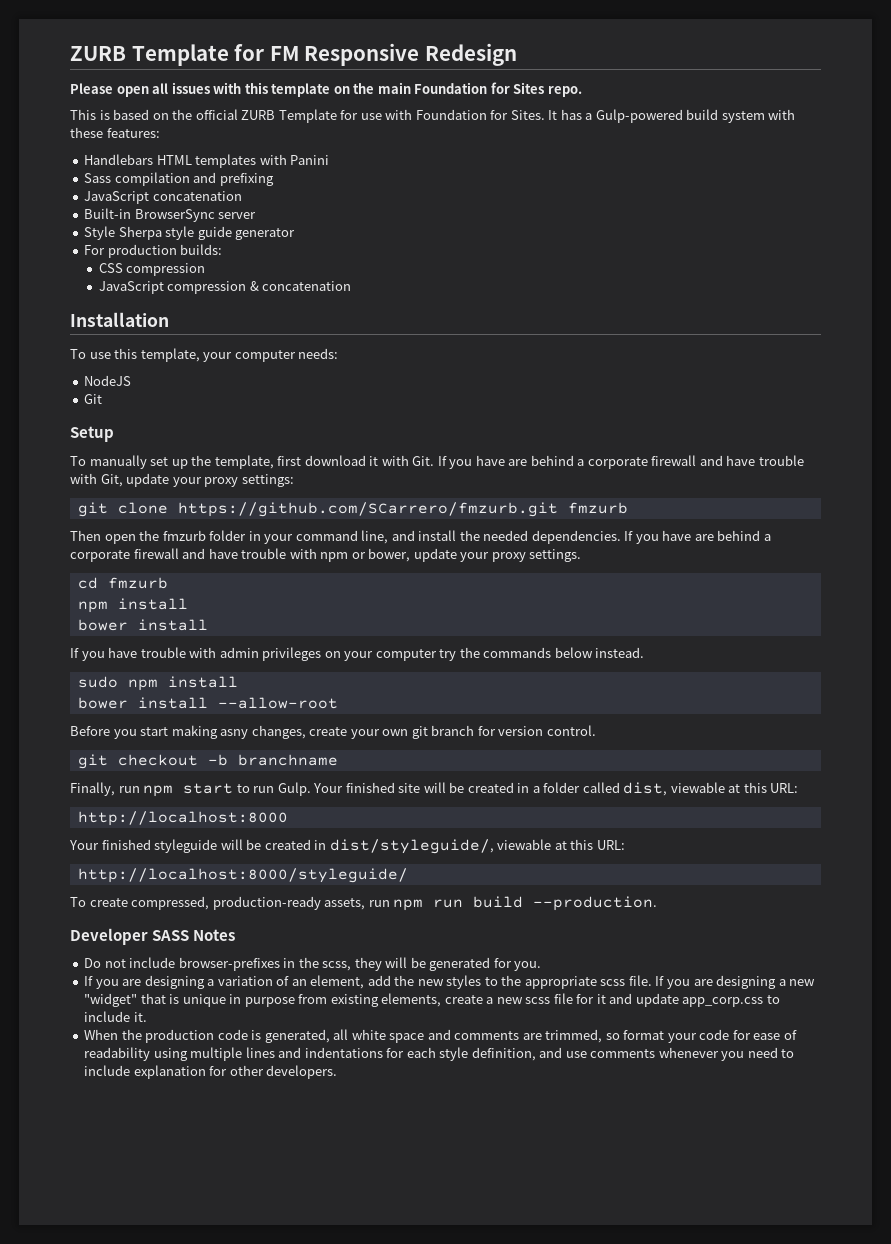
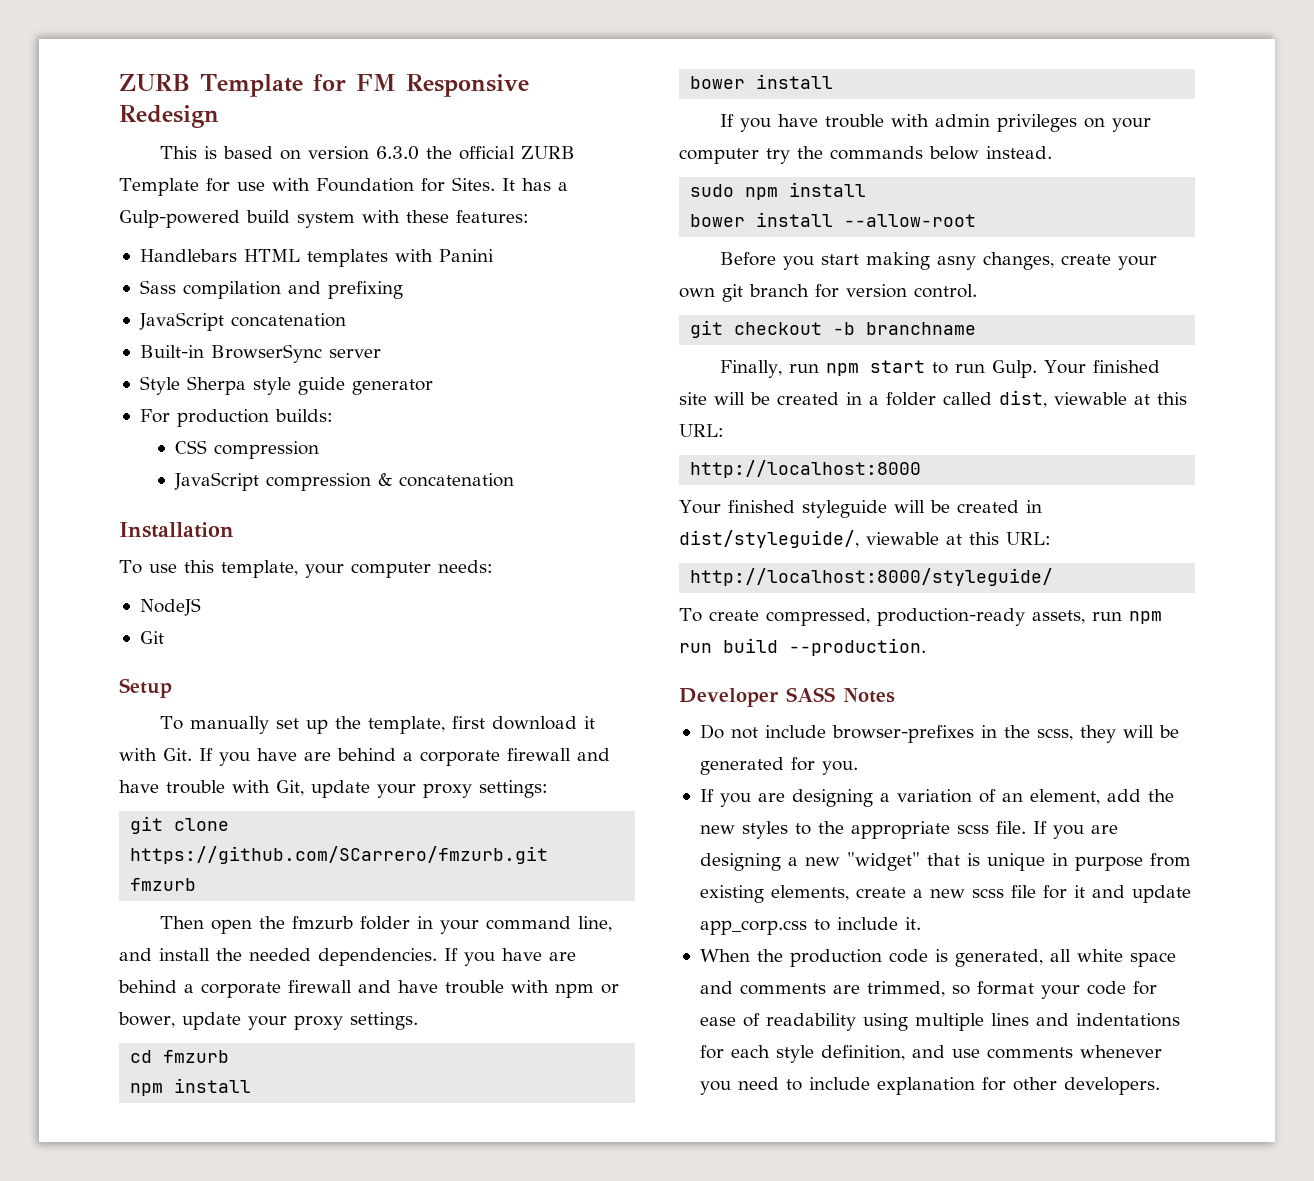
[70,82,582,97] // Please open all issues with this template on the main Foundation for Sites repo. -> (219, 116) none
(169, 116) none -> [308,146,420,160] version 6.3.0

